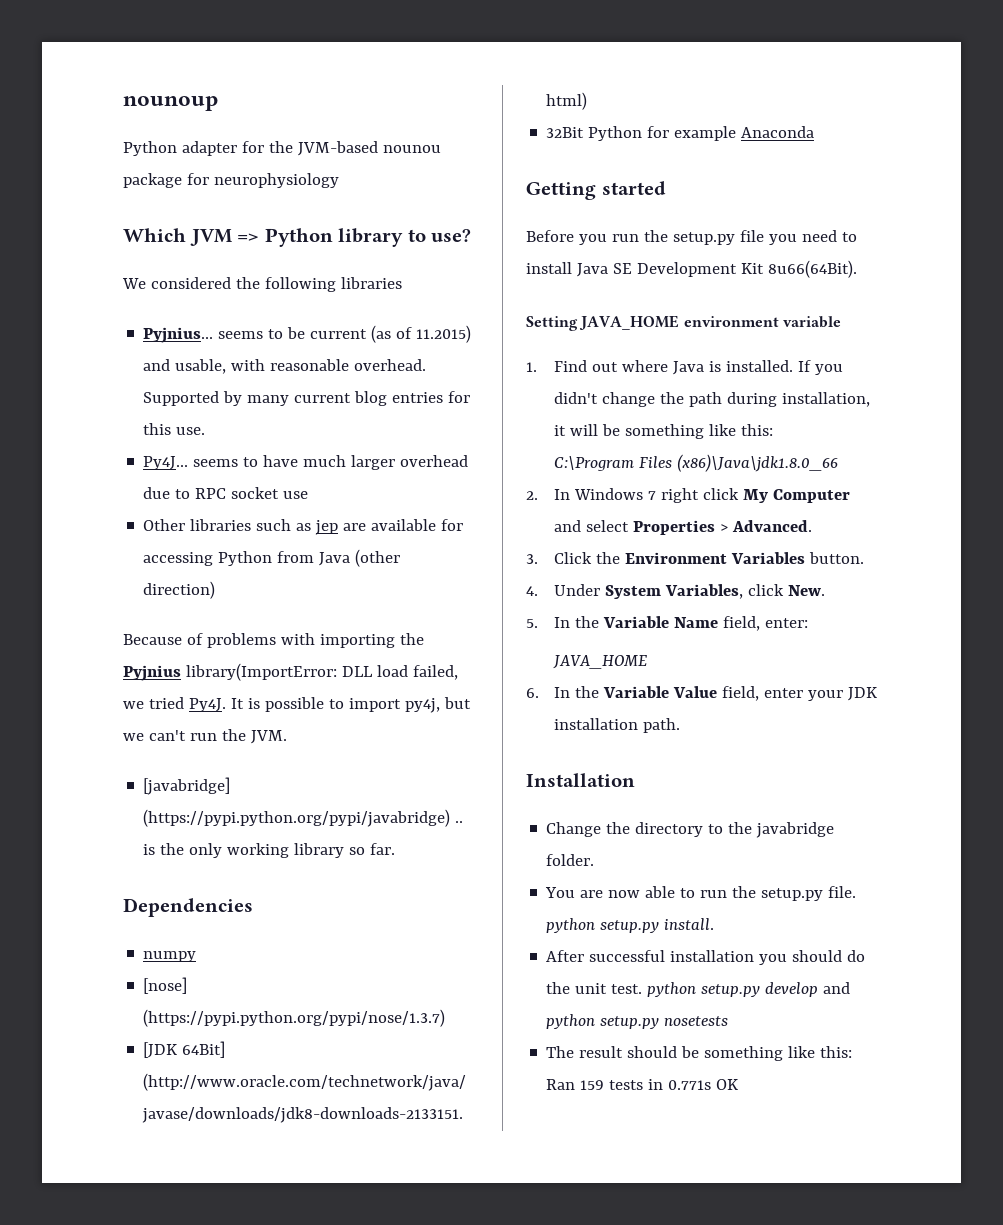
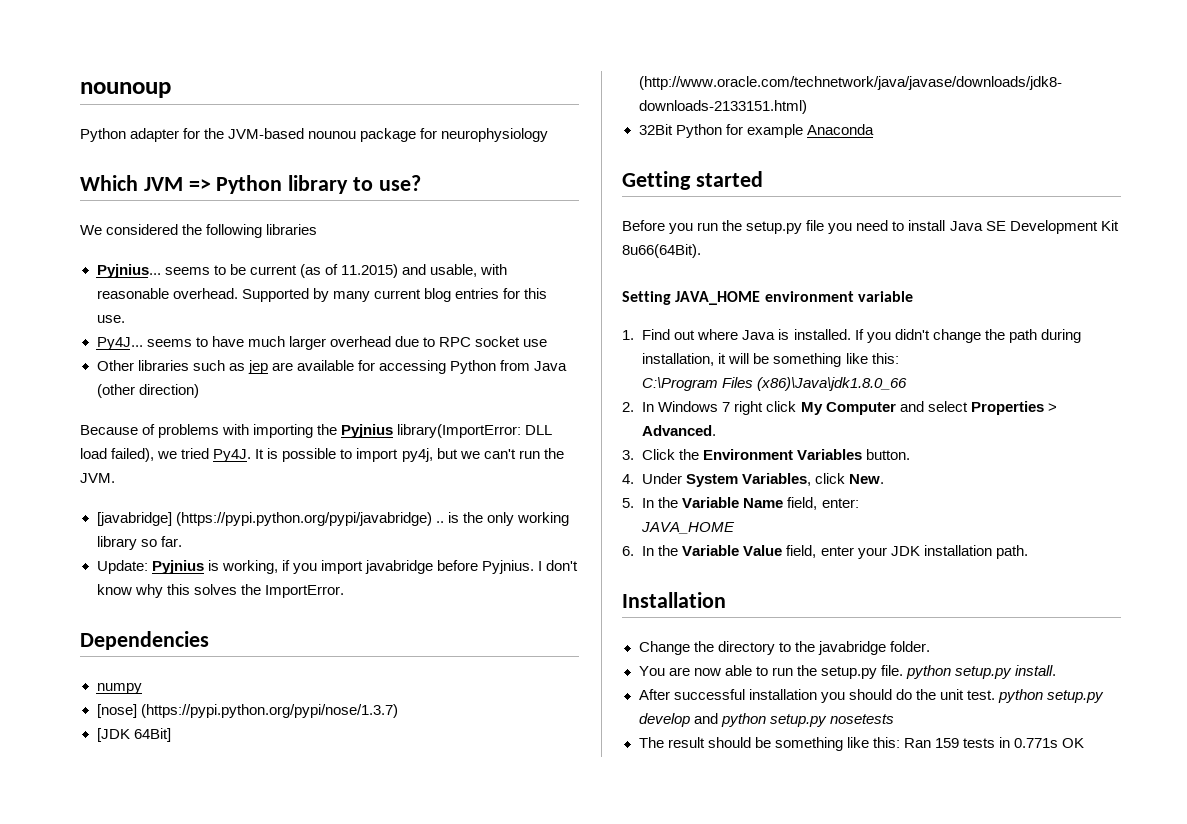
[412,665,458,680] failed, -> [111,448,155,462] failed),
(396, 849) none -> [96,560,579,574] [96,584,344,598] // Update: Pyjnius is working, if you import javabridge before Pyjnius. I don't know why this solves the ImportError.

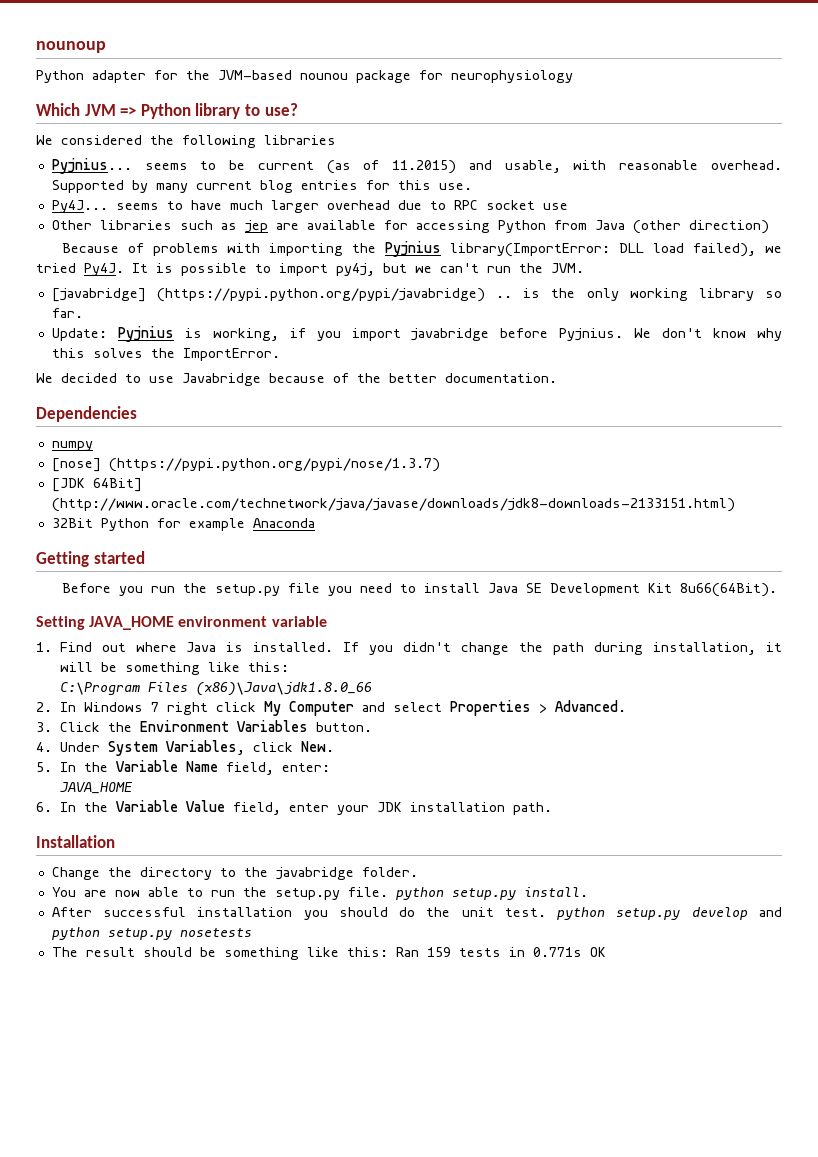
[538,561,543,571] I -> [634,328,652,338] We
(344, 591) none -> [36,373,557,386] // We decided to use Javabridge because of the better documentation.

